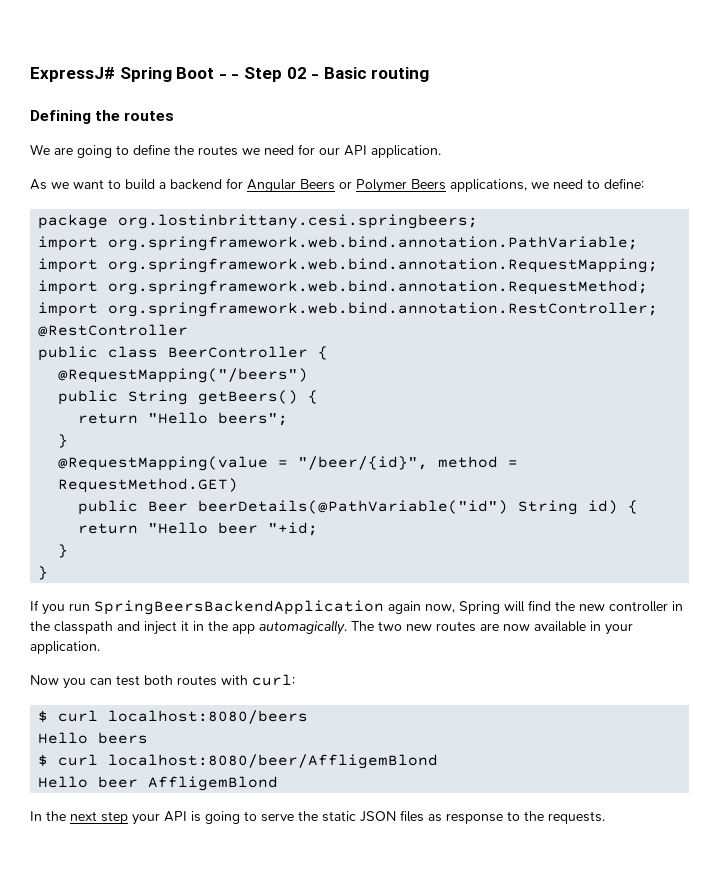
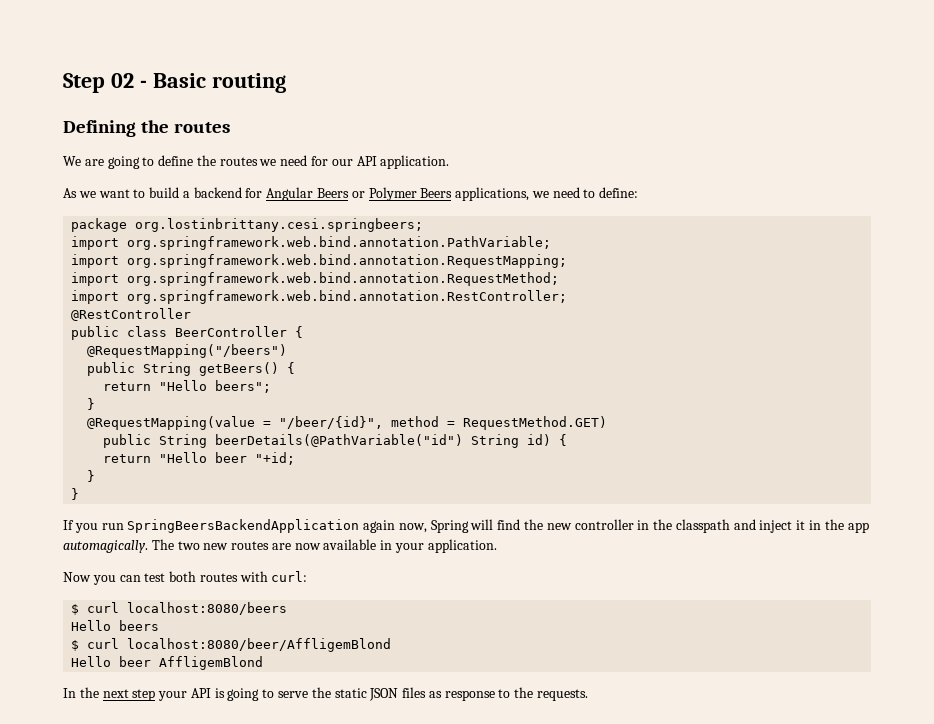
[30,67,240,82] ExpressJ# Spring Boot - - -> (63, 83) none
[148,501,189,512] Beer -> [159,434,208,448] String

